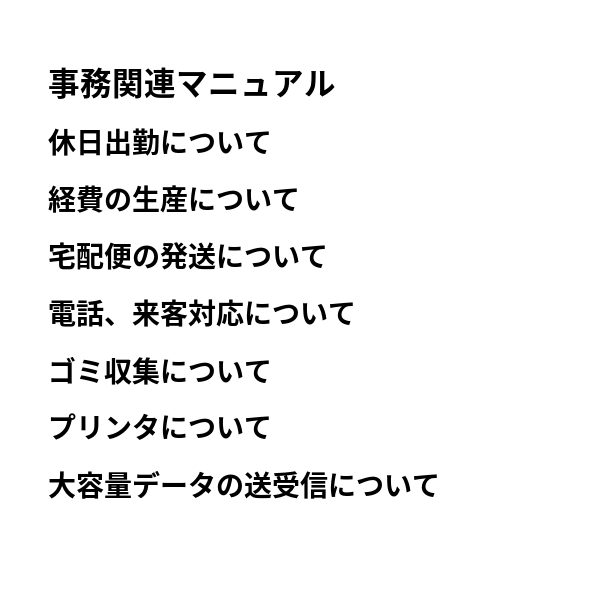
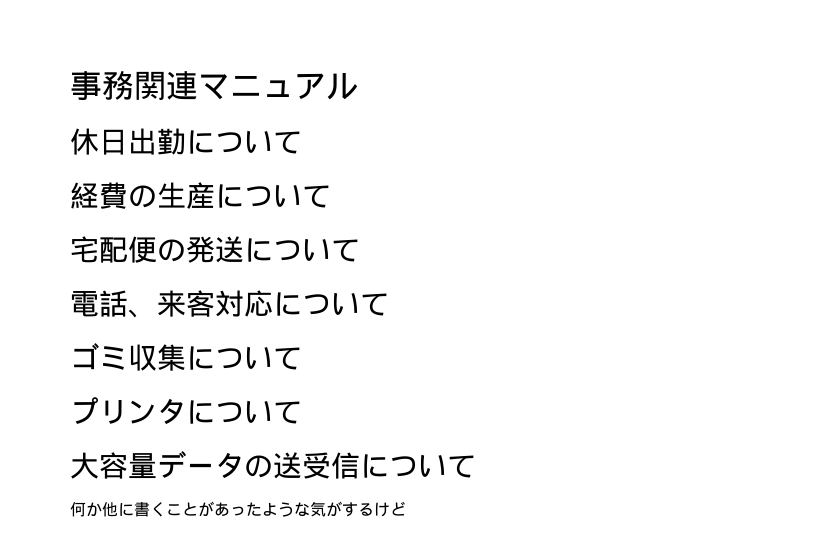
(440, 485) none -> [70,501,406,517] // 何か他に書くことがあったような気がするけど

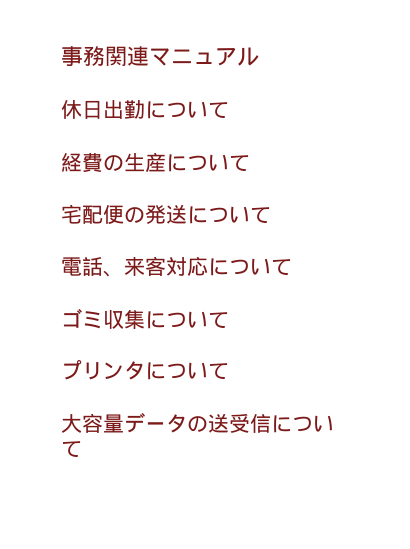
[70,501,406,517] // 何か他に書くことがあったような気がするけど -> (82, 449) none

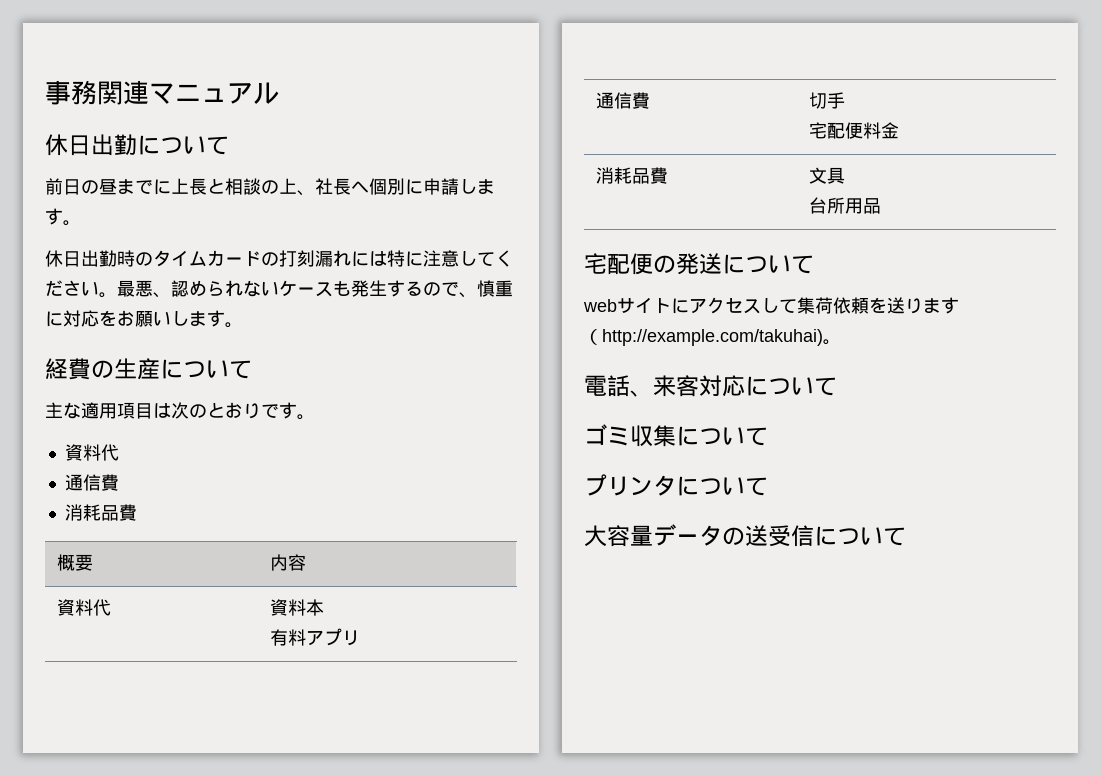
(229, 110) none -> [45,178,495,196] [45,208,81,226] [45,250,513,267] [45,280,513,298] [45,310,243,328] // 前日の昼までに上長と相談の上、社長へ個別に申請します。 // 休日出勤時のタイムカードの打刻漏れには特に注意してください。最悪、認められないケースも発生するので、慎重に対応をお願いします。
(250, 163) none -> [45,402,315,420] [64,444,119,461] [64,474,119,491] [64,504,137,521] [56,554,93,571] [269,554,306,571] [56,599,111,616] [269,599,324,616] [269,628,360,646] [595,92,650,109] [808,92,845,109] [808,122,899,139] [595,167,668,184] [808,167,845,184] [808,197,881,214] // 主な適用項目は次のとおりです。 // 資料代 // 通信費 // 消耗品費 // 概要 | 内容 // 資料代 | 資料本 // 有料アプリ // 通信費 | 切手 // 宅配便料金 // 消耗品費 | 文具 // 台所用品
(271, 215) none -> [583,297,959,314] [584,329,841,346] // webサイトにアクセスして集荷依頼を送ります（http://example.com/takuhai)。

